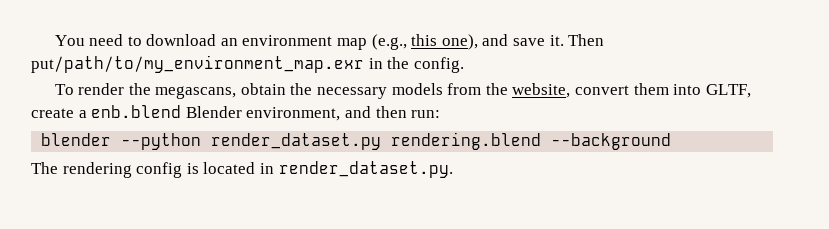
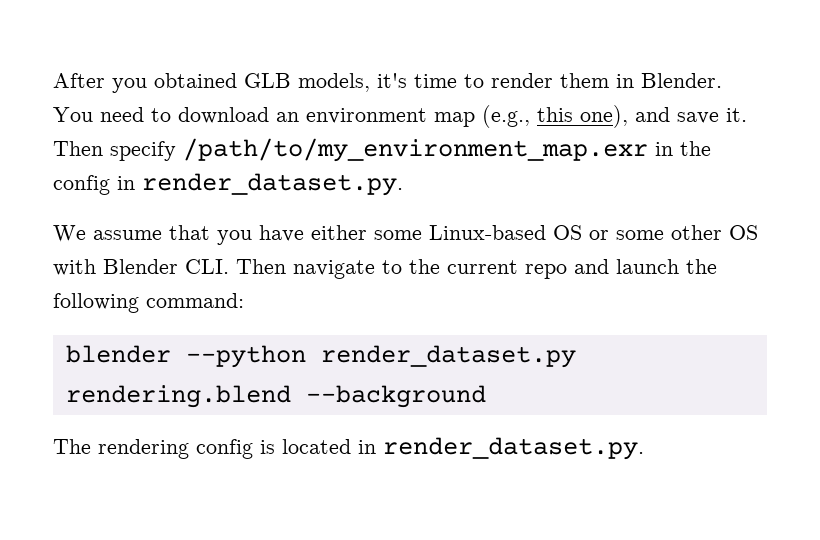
(54, 40) none -> [53,73,722,93] After you obtained GLB models, it's time to render them in Blender.
[31,55,464,73] [54,83,751,99] [31,105,441,121] put/path/to/my_environment_map.exr in the config. // To render the megascans, obtain the necessary models from the website, convert them into GLTF, create a enb.blend Blender environment, and then run: -> [110,138,711,162] [53,173,403,196] [53,225,758,245] [53,259,717,279] [53,293,244,313] specify /path/to/my_environment_map.exr in the config in render_dataset.py. // We assume that you have either some Linux-based OS or some other OS with Blender CLI. Then navigate to the current repo and launch the following command:

